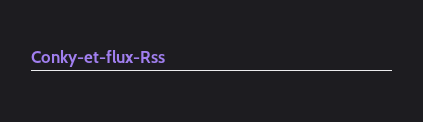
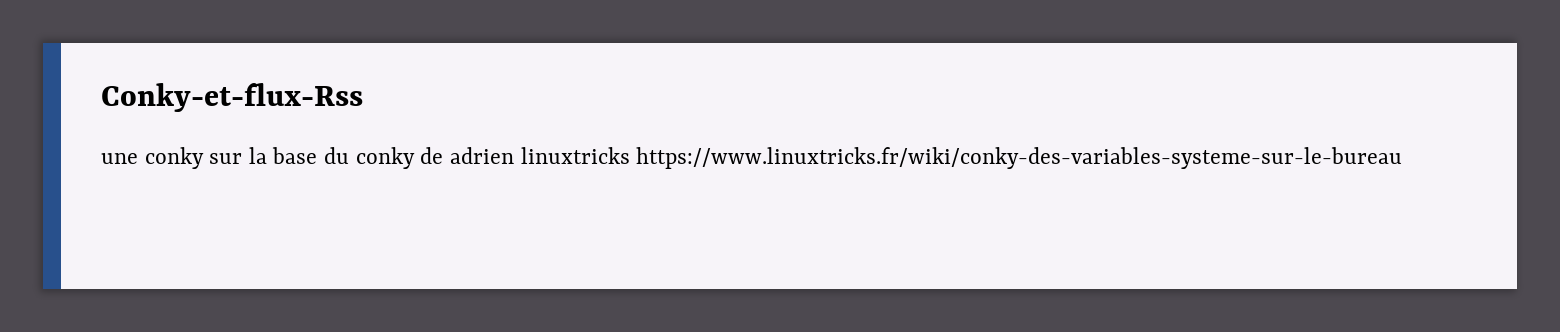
(165, 58) none -> [101,147,1403,169] // une conky sur la base du conky de adrien linuxtricks https://www.linuxtricks.fr/wiki/conky-des-variables-systeme-sur-le-bureau

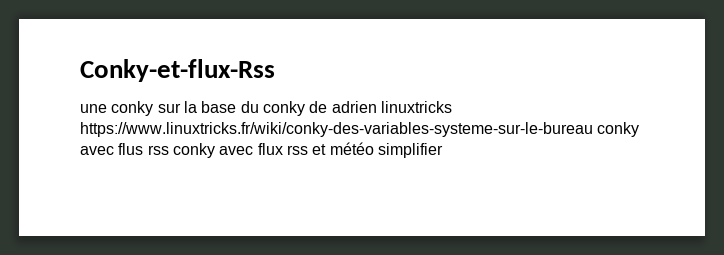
(1403, 158) none -> [597,122,640,137] [80,142,443,158] conky avec flus rss conky avec flux rss et météo simplifier

